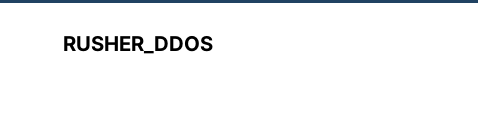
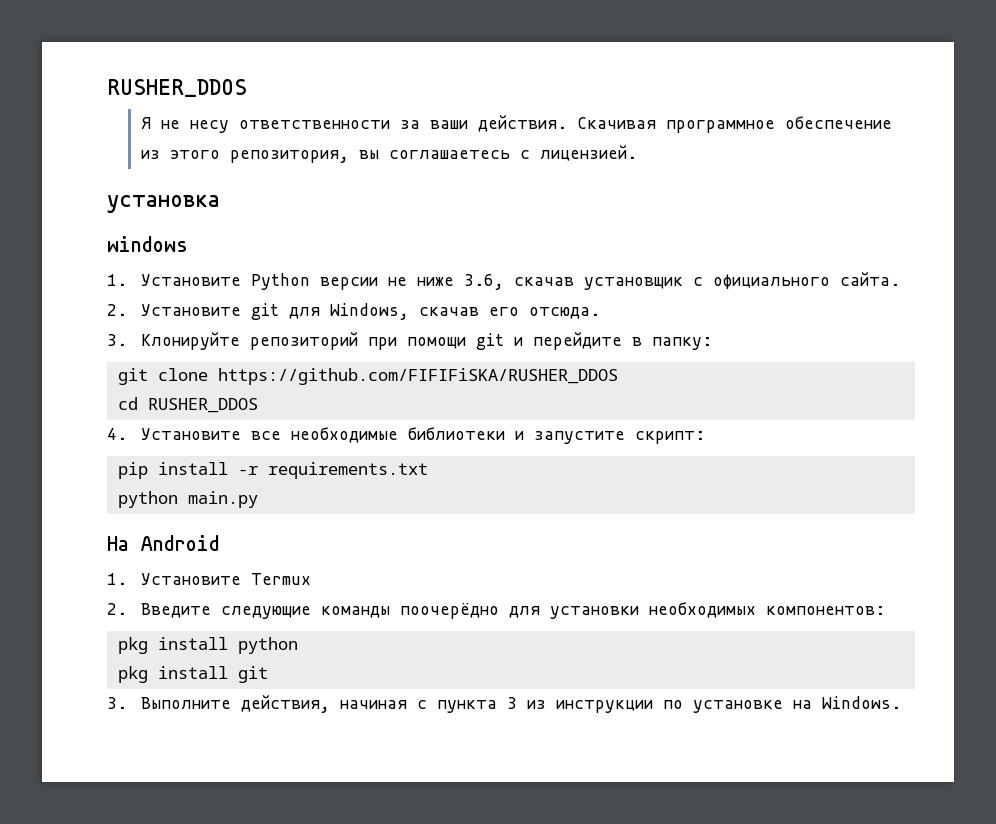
[63,35,213,54] RUSHER_DDOS -> [107,79,247,97] [140,115,892,133] [140,145,637,163] [107,195,220,213] [107,236,188,252] [107,272,900,290] [107,303,600,320] [107,332,712,350] [117,368,618,385] [117,397,258,413] [107,427,705,444] [117,462,428,479] [117,491,258,508] [107,535,220,551] [107,573,311,585] [107,602,885,619] [117,637,298,654] [117,666,268,683] [107,695,901,713] RUSHER_DDOS // Я не несу ответственности за ваши действия. Скачивая программное обеспечение из этого репозитория, вы соглашаетесь с лицензией. // установка // windows // 1. Установите Python версии не ниже 3.6, скачав установщик с официального сайта. // 2. Установите git для Windows, скачав его отсюда. // 3. Клонируйте репозиторий при помощи git и перейдите в папку: // git clone https://github.com/FIFIFiSKA/RUSHER_DDOS // cd RUSHER_DDOS // 4. Установите все необходимые библиотеки и запустите скрипт: // pip install -r requirements.txt // python main.py // На Android // 1. Установите Termux // 2. Введите следующие команды поочерёдно для установки необходимых компонентов: // pkg install python // pkg install git // 3. Выполните действия, начиная с пункта 3 из инструкции по установке на Windows.

